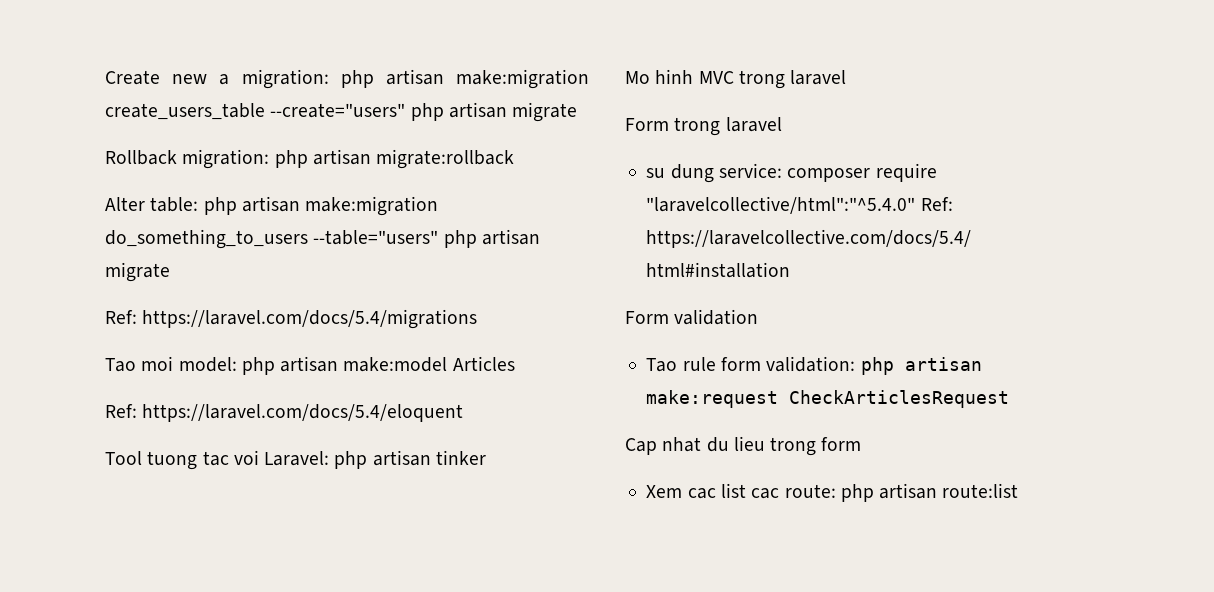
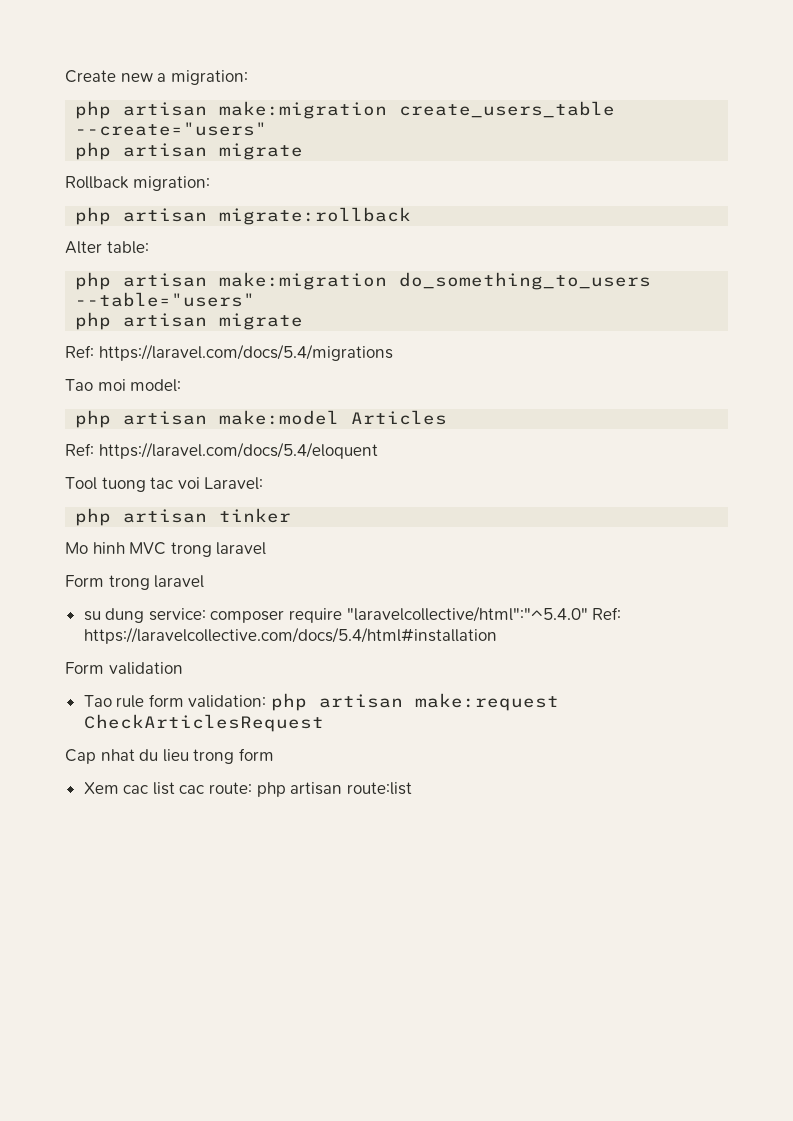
(329, 79) none -> (248, 77) //
(406, 110) none -> (268, 129) //
(270, 159) none -> (210, 183) //
(199, 204) none -> (149, 247) //
(439, 237) none -> (256, 299) //
(237, 364) none -> (182, 385) //
(330, 458) none -> (264, 483) //

